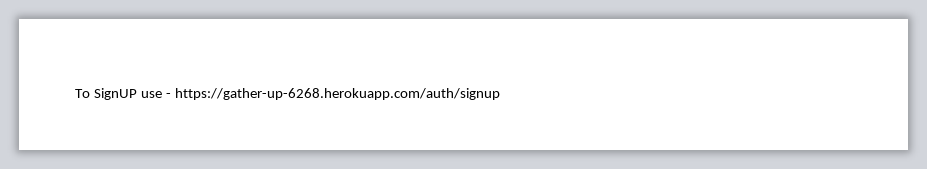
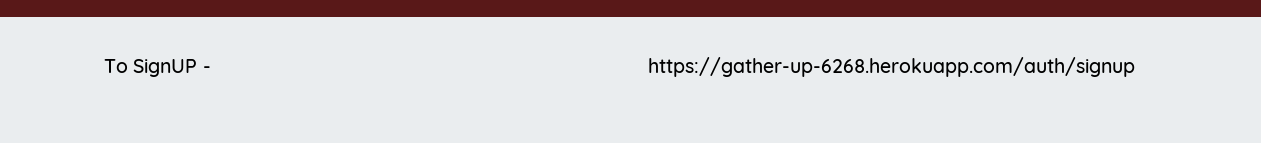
[140,91,162,98] use -> (198, 68) none

